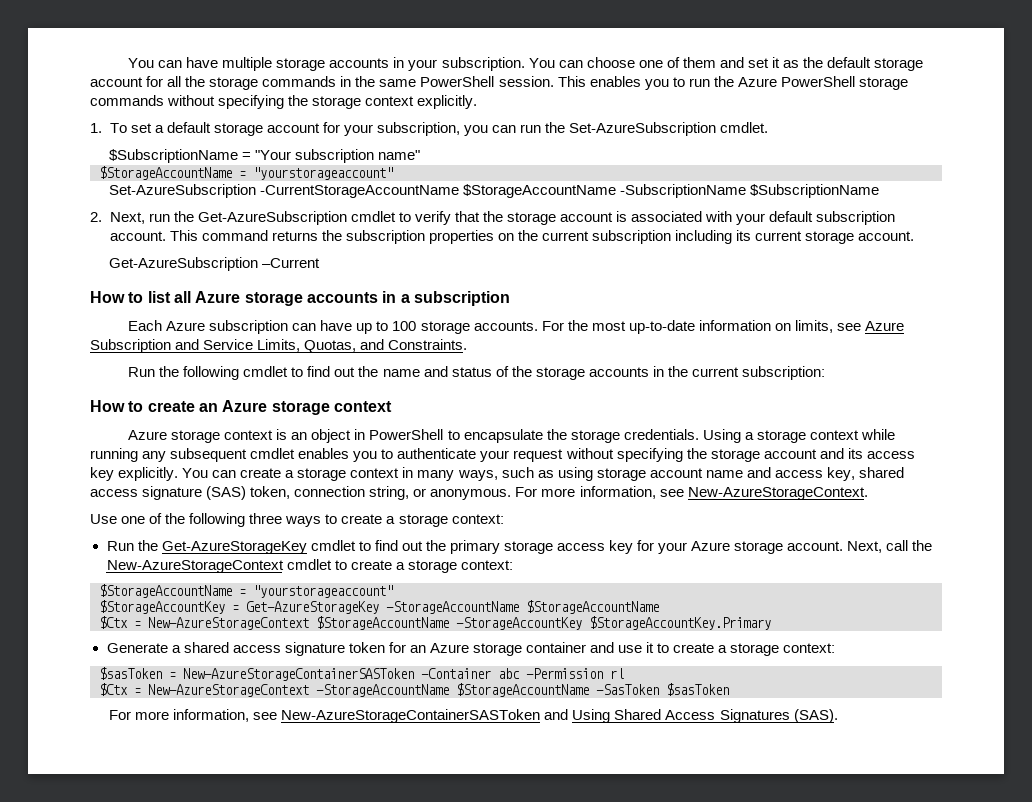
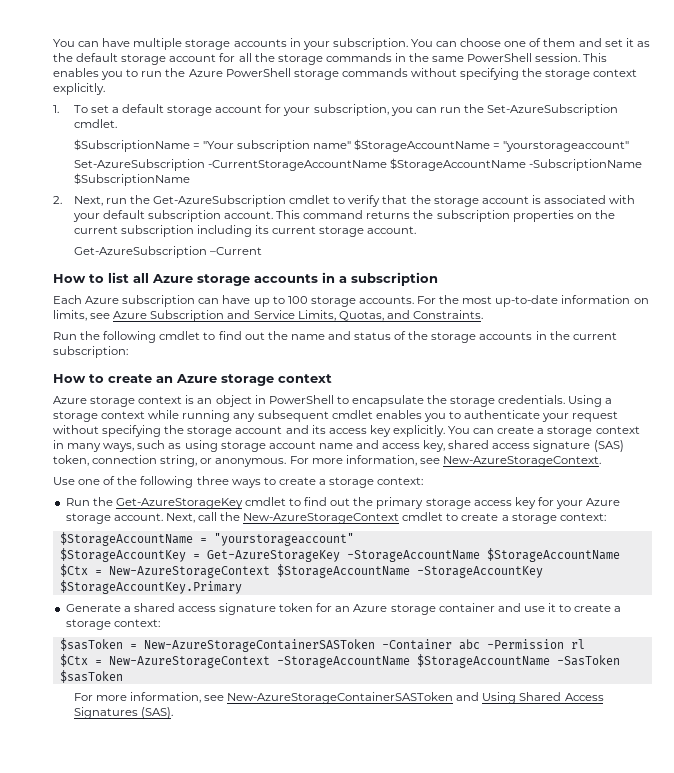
(421, 155) // -> (352, 145) none

